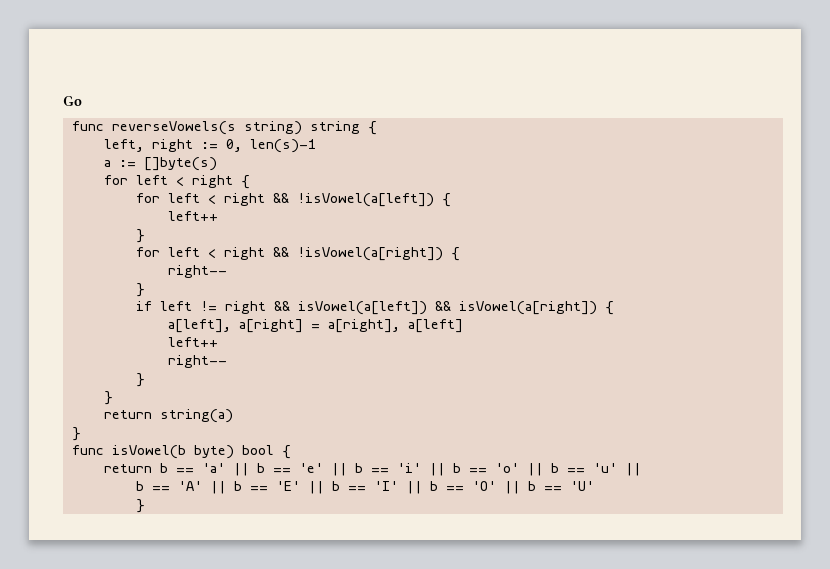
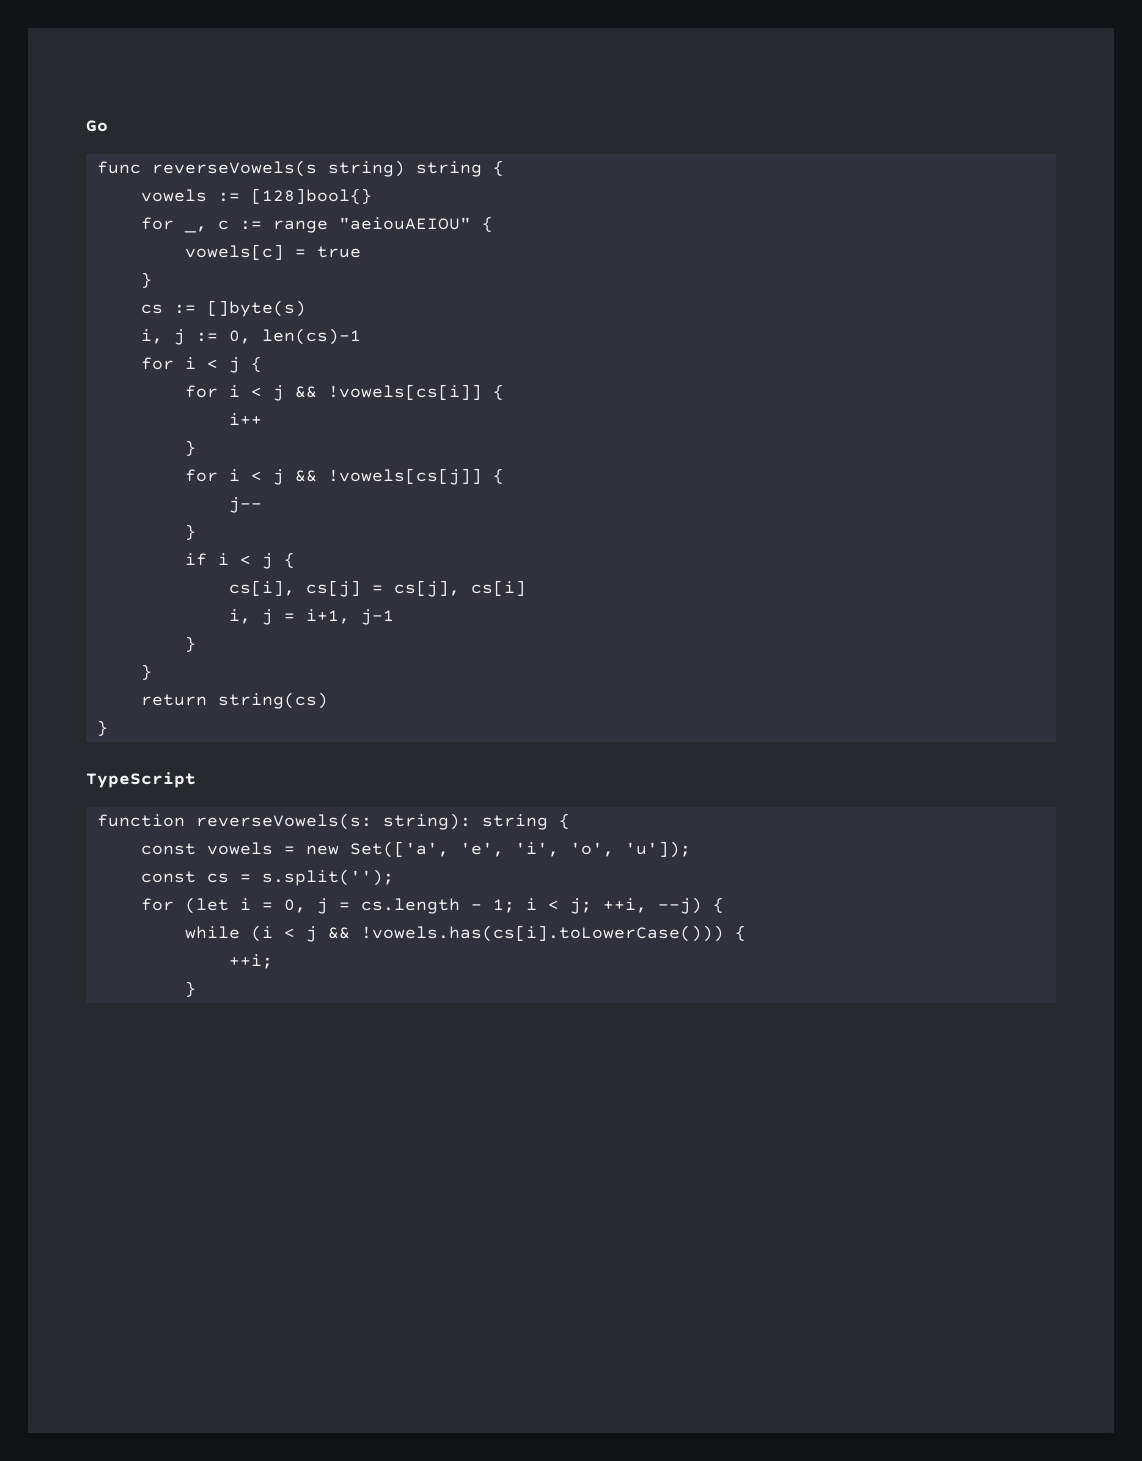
[103,139,316,153] [103,157,217,171] [103,175,250,189] [135,193,451,207] [167,211,218,221] left, right := 0, len(s)-1 // a := []byte(s) // for left < right { // for left < right && !isVowel(a[left]) { // left++ -> [140,188,372,204] [140,216,493,233] [184,244,361,260] [140,272,152,288] [140,300,306,317] [140,328,361,345] [140,356,262,373] [184,384,504,401] [228,413,262,425] vowels := [128]bool{} // for _, c := range "aeiouAEIOU" { // vowels[c] = true // } // cs := []byte(s) // i, j := 0, len(cs)-1 // for i < j { // for i < j && !vowels[cs[i]] { // i++
[167,247,460,261] [167,265,227,278] left < right && !isVowel(a[right]) { // right-- -> [228,468,504,485] [228,497,262,513] i < j && !vowels[cs[j]] { // j--
[159,301,614,315] [167,319,463,333] [167,337,218,347] [167,355,227,368] left != right && isVowel(a[left]) && isVowel(a[right]) { // a[left], a[right] = a[right], a[left] // left++ // right-- -> [217,552,295,569] [228,580,526,597] [228,609,394,625] i < j { // cs[i], cs[j] = cs[j], cs[i] // i, j = i+1, j-1
[159,409,233,423] [71,427,81,441] [71,445,291,459] [103,463,641,476] [135,481,594,494] string(a) // } // func isVowel(b byte) bool { // return b == 'a' || b == 'e' || b == 'i' || b == 'o' || b == 'u' || // b == 'A' || b == 'E' || b == 'I' || b == 'O' || b == 'U' -> [217,692,328,709] [96,720,108,736] [86,772,196,788] [96,813,570,830] [140,841,691,858] [140,869,394,886] [140,897,724,914] [184,925,746,942] [228,954,273,969] string(cs) // } // TypeScript // function reverseVowels(s: string): string { // const vowels = new Set(['a', 'e', 'i', 'o', 'u']); // const cs = s.split(''); // for (let i = 0, j = cs.length - 1; i < j; ++i, --j) { // while (i < j && !vowels.has(cs[i].toLowerCase())) { // ++i;

